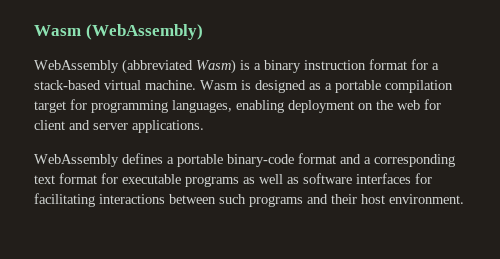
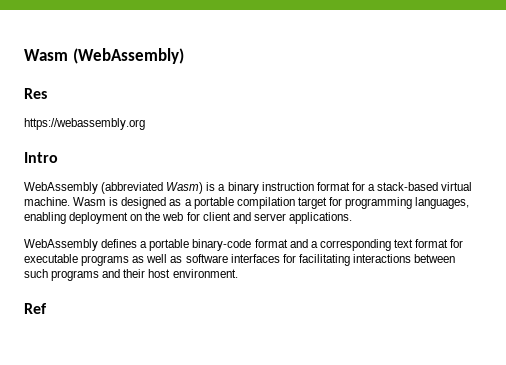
(203, 32) none -> [24,88,47,99] [24,118,145,130] [24,152,58,163] // Res // https://webassembly.org // Intro
(464, 199) none -> [24,303,47,314] // Ref

